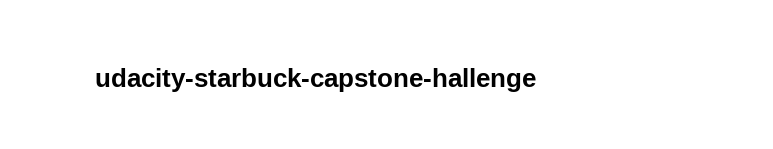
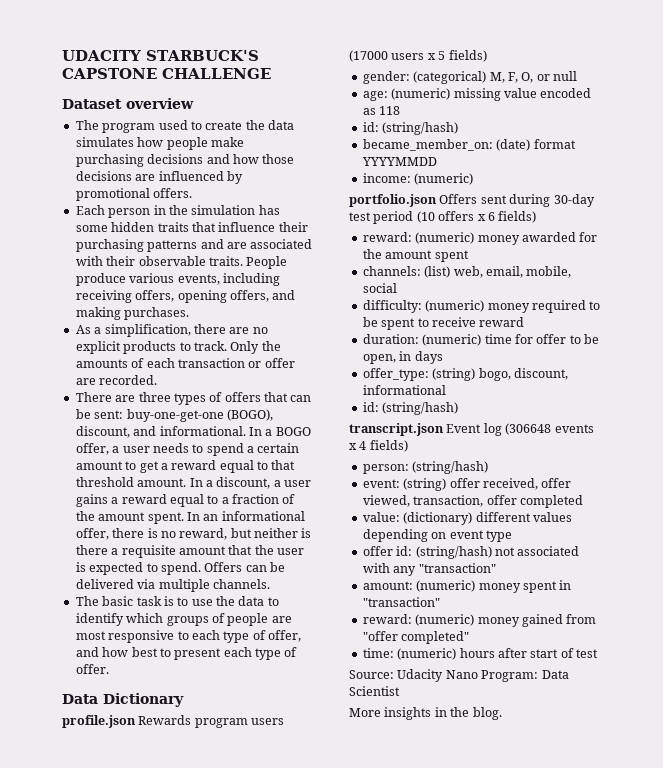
[95,68,536,92] udacity-starbuck-capstone-hallenge -> [62,50,259,61] [62,68,271,79] [62,98,194,109] [75,120,294,133] [75,137,244,150] [75,154,295,167] [75,171,243,184] [75,188,193,201] [75,205,280,218] [75,222,308,232] [75,239,313,252] [75,256,288,269] [75,273,280,286] [75,290,296,303] [75,307,190,320] [75,324,268,337] [75,341,281,354] [75,358,295,368] [75,375,158,385] [75,392,312,405] [75,409,273,422] [75,426,311,438] [75,443,300,456] [75,460,296,473] [75,477,311,489] [75,494,296,507] [75,511,305,524] [75,528,312,540] [75,545,304,558] [75,562,285,575] [75,579,270,592] [75,596,279,606] [75,613,292,626] [75,630,301,643] [75,647,298,660] [75,664,109,674] [62,693,184,707] [62,715,285,728] [349,50,487,62] [362,71,577,84] [362,88,592,101] [362,106,401,115] [362,122,459,135] [362,139,576,151] [361,157,437,166] [362,173,474,185] [349,194,595,207] [349,211,537,224] [362,232,598,245] [362,249,469,262] [362,266,572,278] [362,283,397,293] [362,300,601,313] [362,317,525,330] [362,334,599,346] [362,351,443,364] [362,368,568,381] [362,385,446,395] [362,402,459,415] [349,423,594,436] [349,440,408,452] [362,461,489,474] [362,478,572,491] [362,495,583,508] [362,512,572,525] [362,529,512,542] [362,546,580,559] [362,563,496,576] [362,580,572,593] [362,597,440,607] [362,614,597,627] [362,631,470,644] [362,648,598,660] [349,669,569,682] [349,686,400,696] [349,707,502,720] UDACITY STARBUCK'S CAPSTONE CHALLENGE // Dataset overview // The program used to create the data simulates how people make purchasing decisions and how those decisions are influenced by promotional offers. // Each person in the simulation has some hidden traits that influence their purchasing patterns and are associated with their observable traits. People produce various events, including receiving offers, opening offers, and making purchases. // As a simplification, there are no explicit products to track. Only the amounts of each transaction or offer are recorded. // There are three types of offers that can be sent: buy-one-get-one (BOGO), discount, and informational. In a BOGO offer, a user needs to spend a certain amount to get a reward equal to that threshold amount. In a discount, a user gains a reward equal to a fraction of the amount spent. In an informational offer, there is no reward, but neither is there a requisite amount that the user is expected to spend. Offers can be delivered via multiple channels. // The basic task is to use the data to identify which groups of people are most responsive to each type of offer, and how best to present each type of offer. // Data Dictionary // profile.json Rewards program users (17000 users x 5 fields) // gender: (categorical) M, F, O, or null // age: (numeric) missing value encoded as 118 // id: (string/hash) // became_member_on: (date) format YYYYMMDD // income: (numeric) // portfolio.json Offers sent during 30-day test period (10 offers x 6 fields) // reward: (numeric) money awarded for the amount spent // channels: (list) web, email, mobile, social // difficulty: (numeric) money required to be spent to receive reward // duration: (numeric) time for offer to be open, in days // offer_type: (string) bogo, discount, informational // id: (string/hash) // transcript.json Event log (306648 events x 4 fields) // person: (string/hash) // event: (string) offer received, offer viewed, transaction, offer completed // value: (dictionary) different values depending on event type // offer id: (string/hash) not associated with any "transaction" // amount: (numeric) money spent in "transaction" // reward: (numeric) money gained from "offer completed" // time: (numeric) hours after start of test // Source: Udacity Nano Program: Data Scientist // More insights in the blog.

